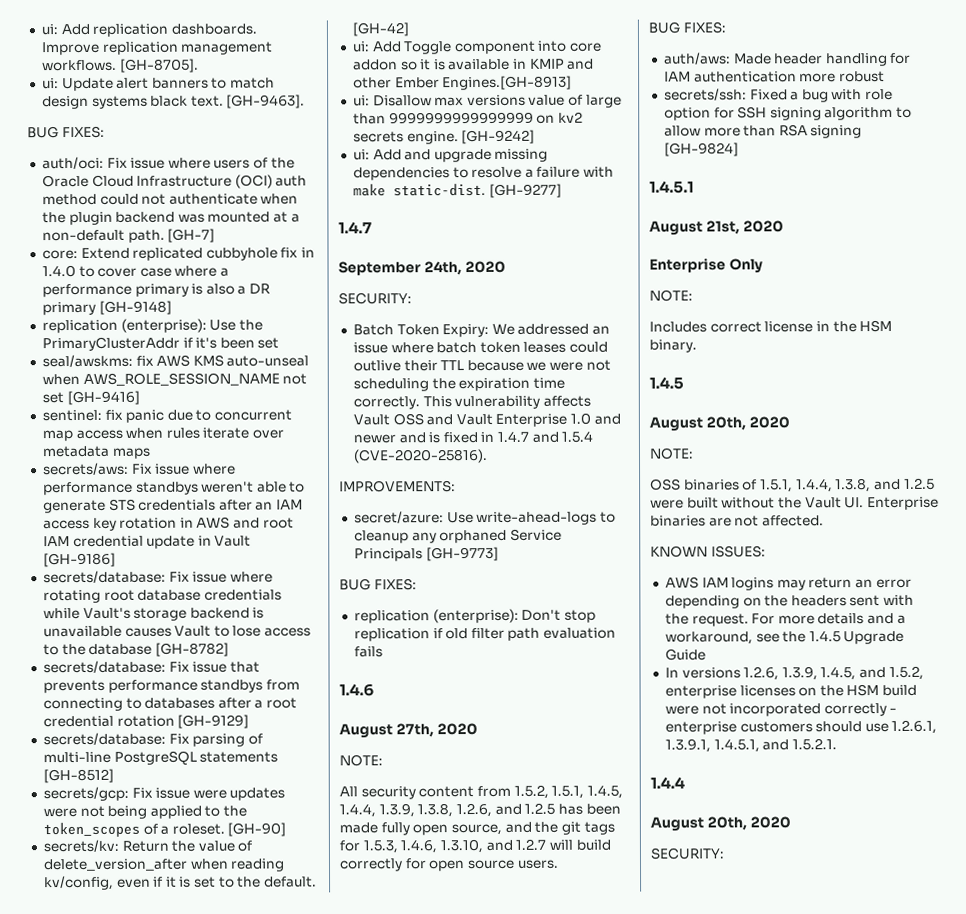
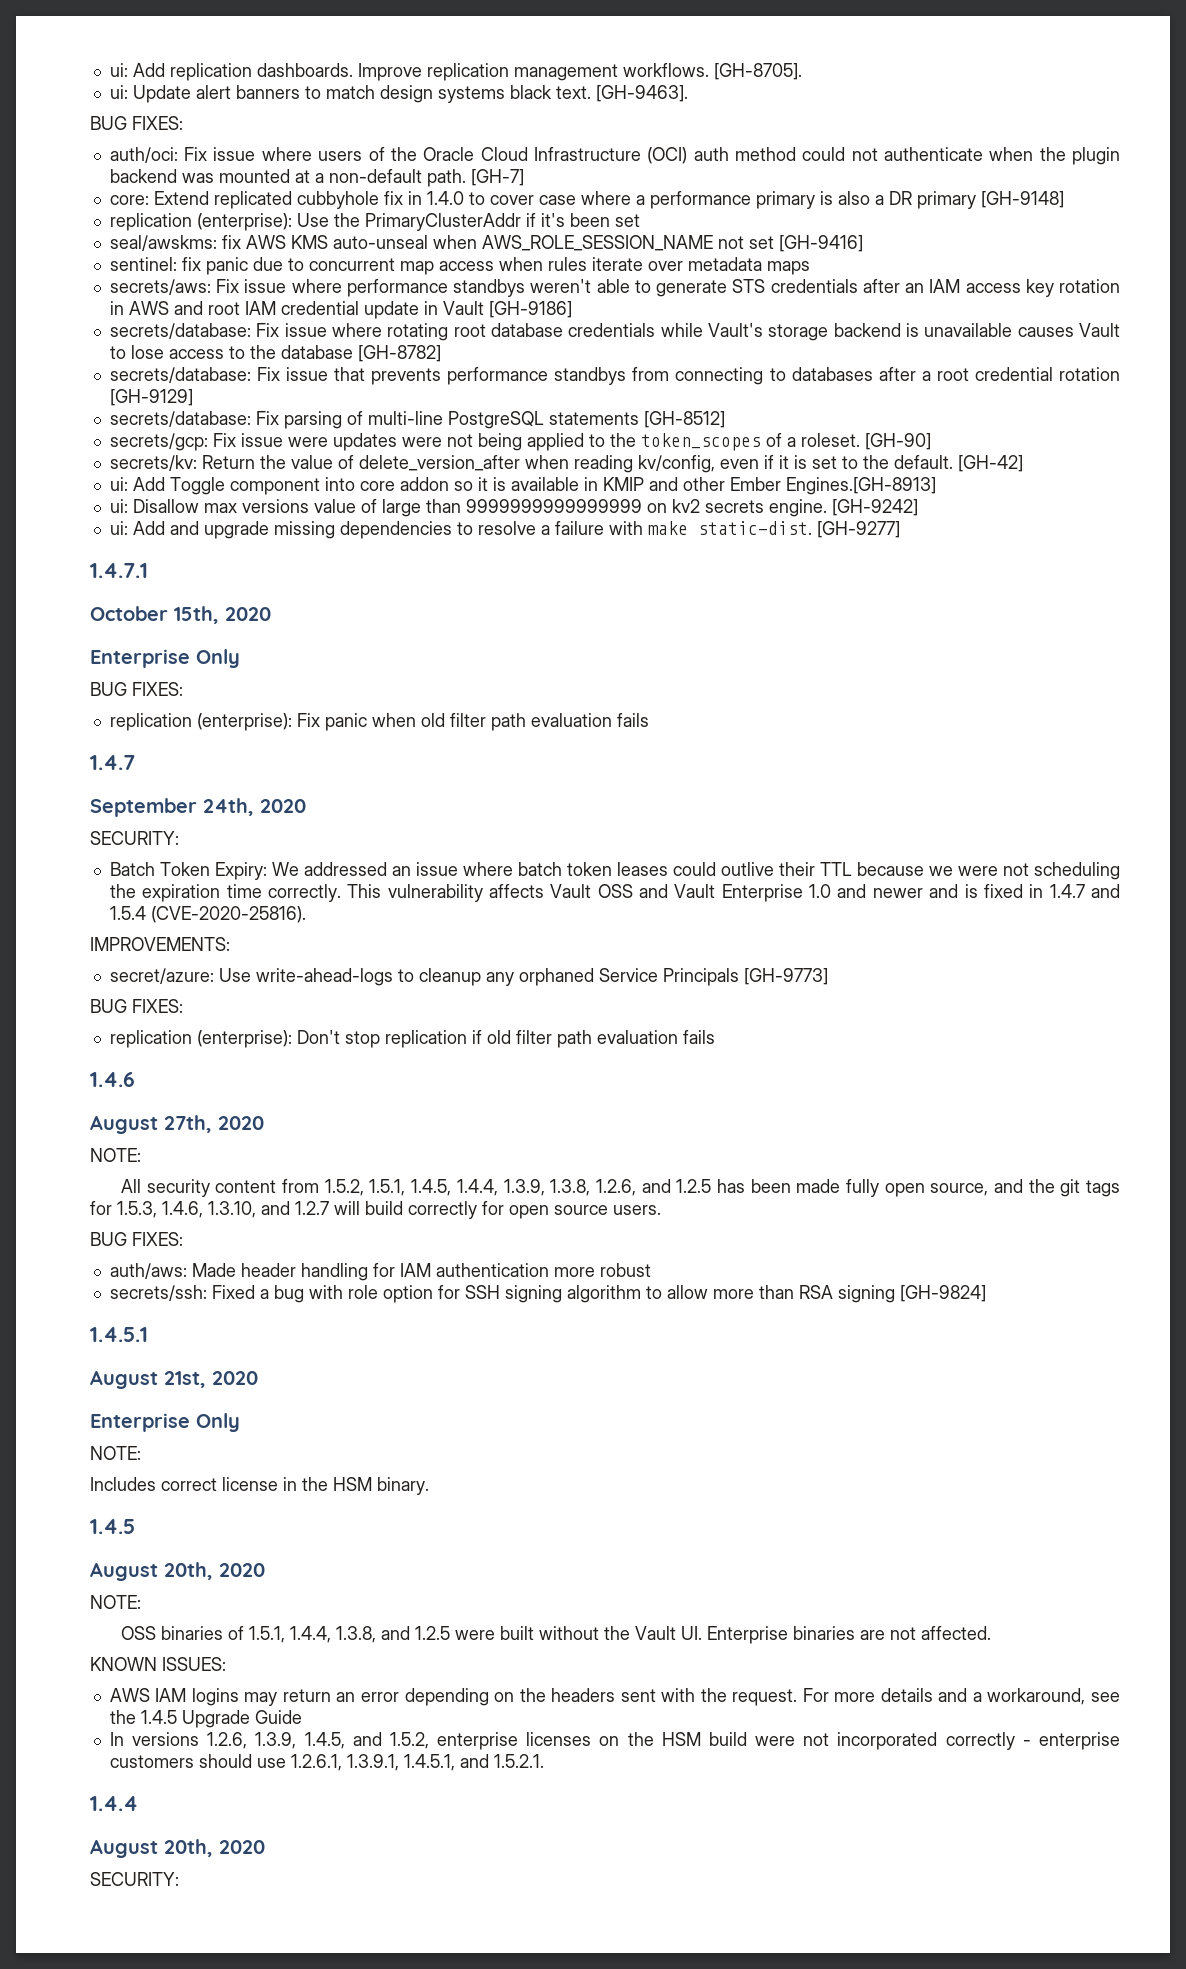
(562, 190) none -> [90,563,148,578] [90,606,271,624] [90,649,240,668] [90,682,183,696] [109,713,649,731] // 1.4.7.1 // October 15th, 2020 // Enterprise Only // BUG FIXES: // replication (enterprise): Fix panic when old filter path evaluation fails

